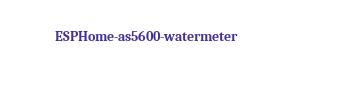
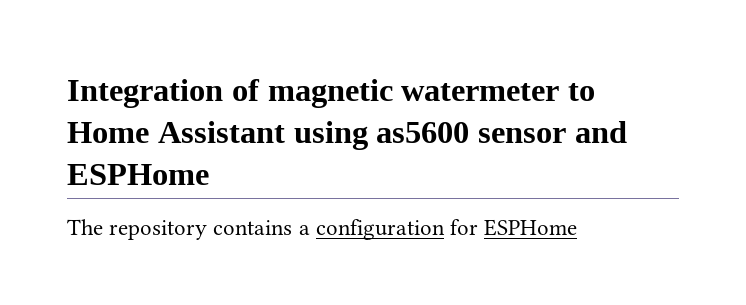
[55,30,238,41] ESPHome-as5600-watermeter -> [67,79,596,108] [67,121,627,150] [67,164,209,185] [67,219,578,240] Integration of magnetic watermeter to Home Assistant using as5600 sensor and ESPHome // The repository contains a configuration for ESPHome

